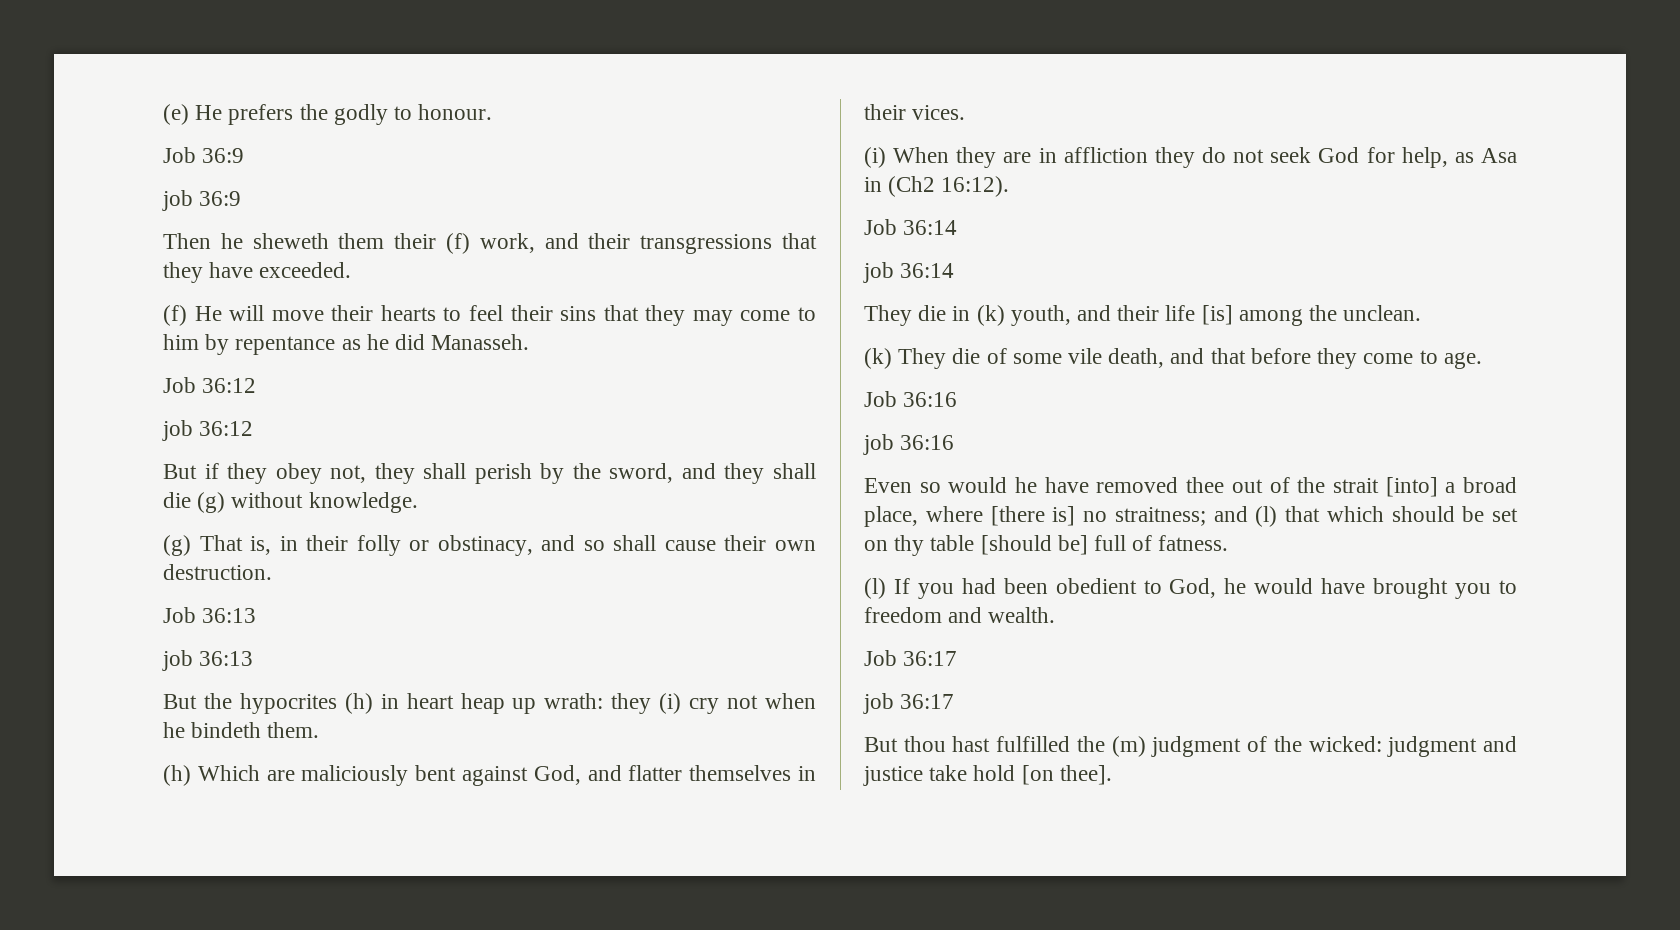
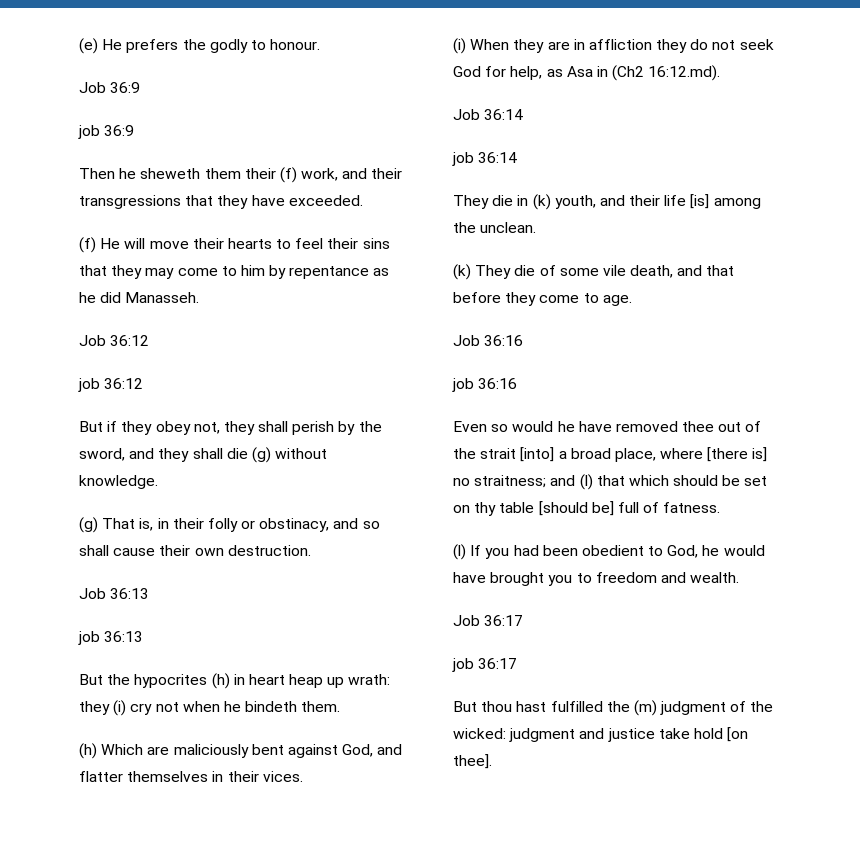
[941,176,1010,197] 16:12). -> [648,65,721,81] 16:12.md).

